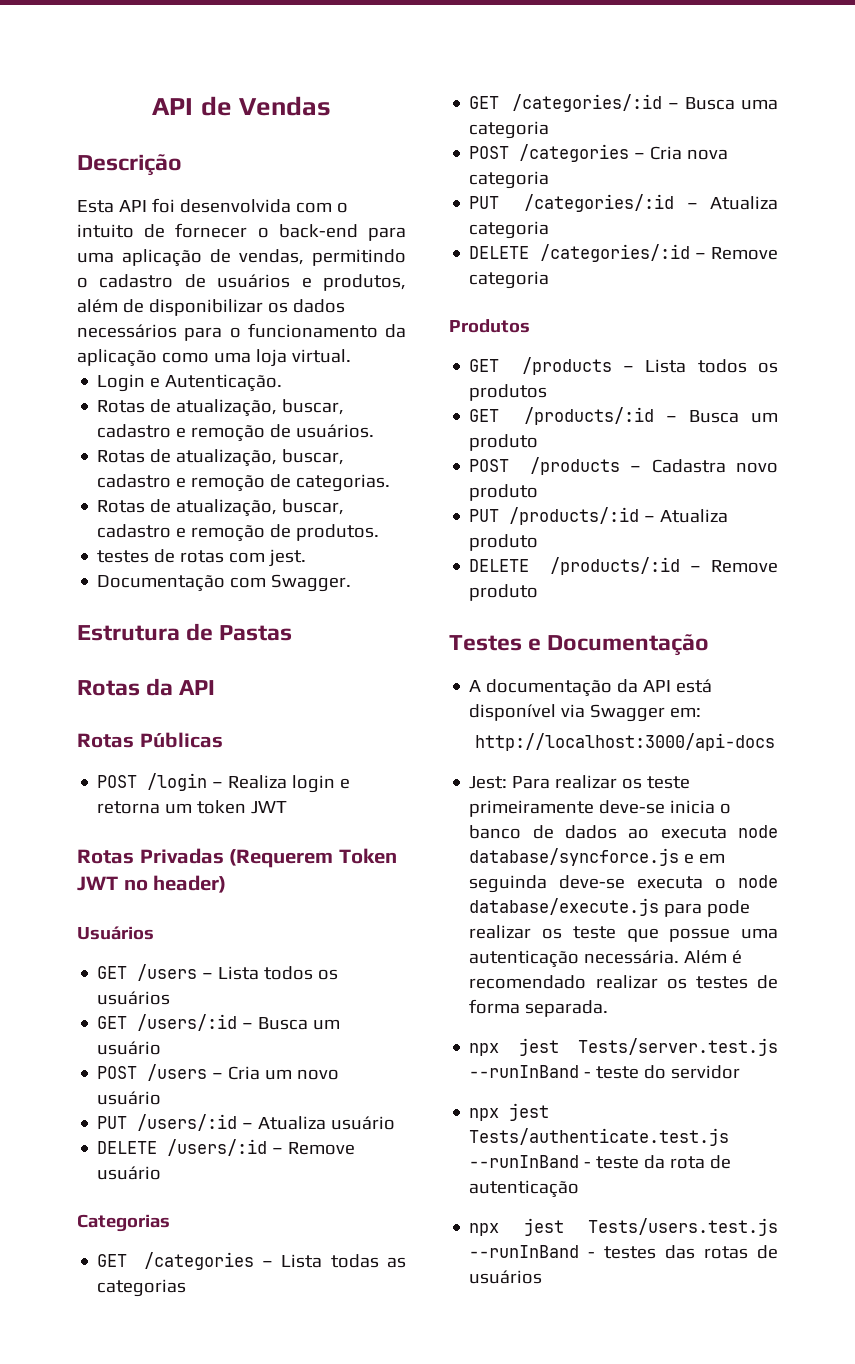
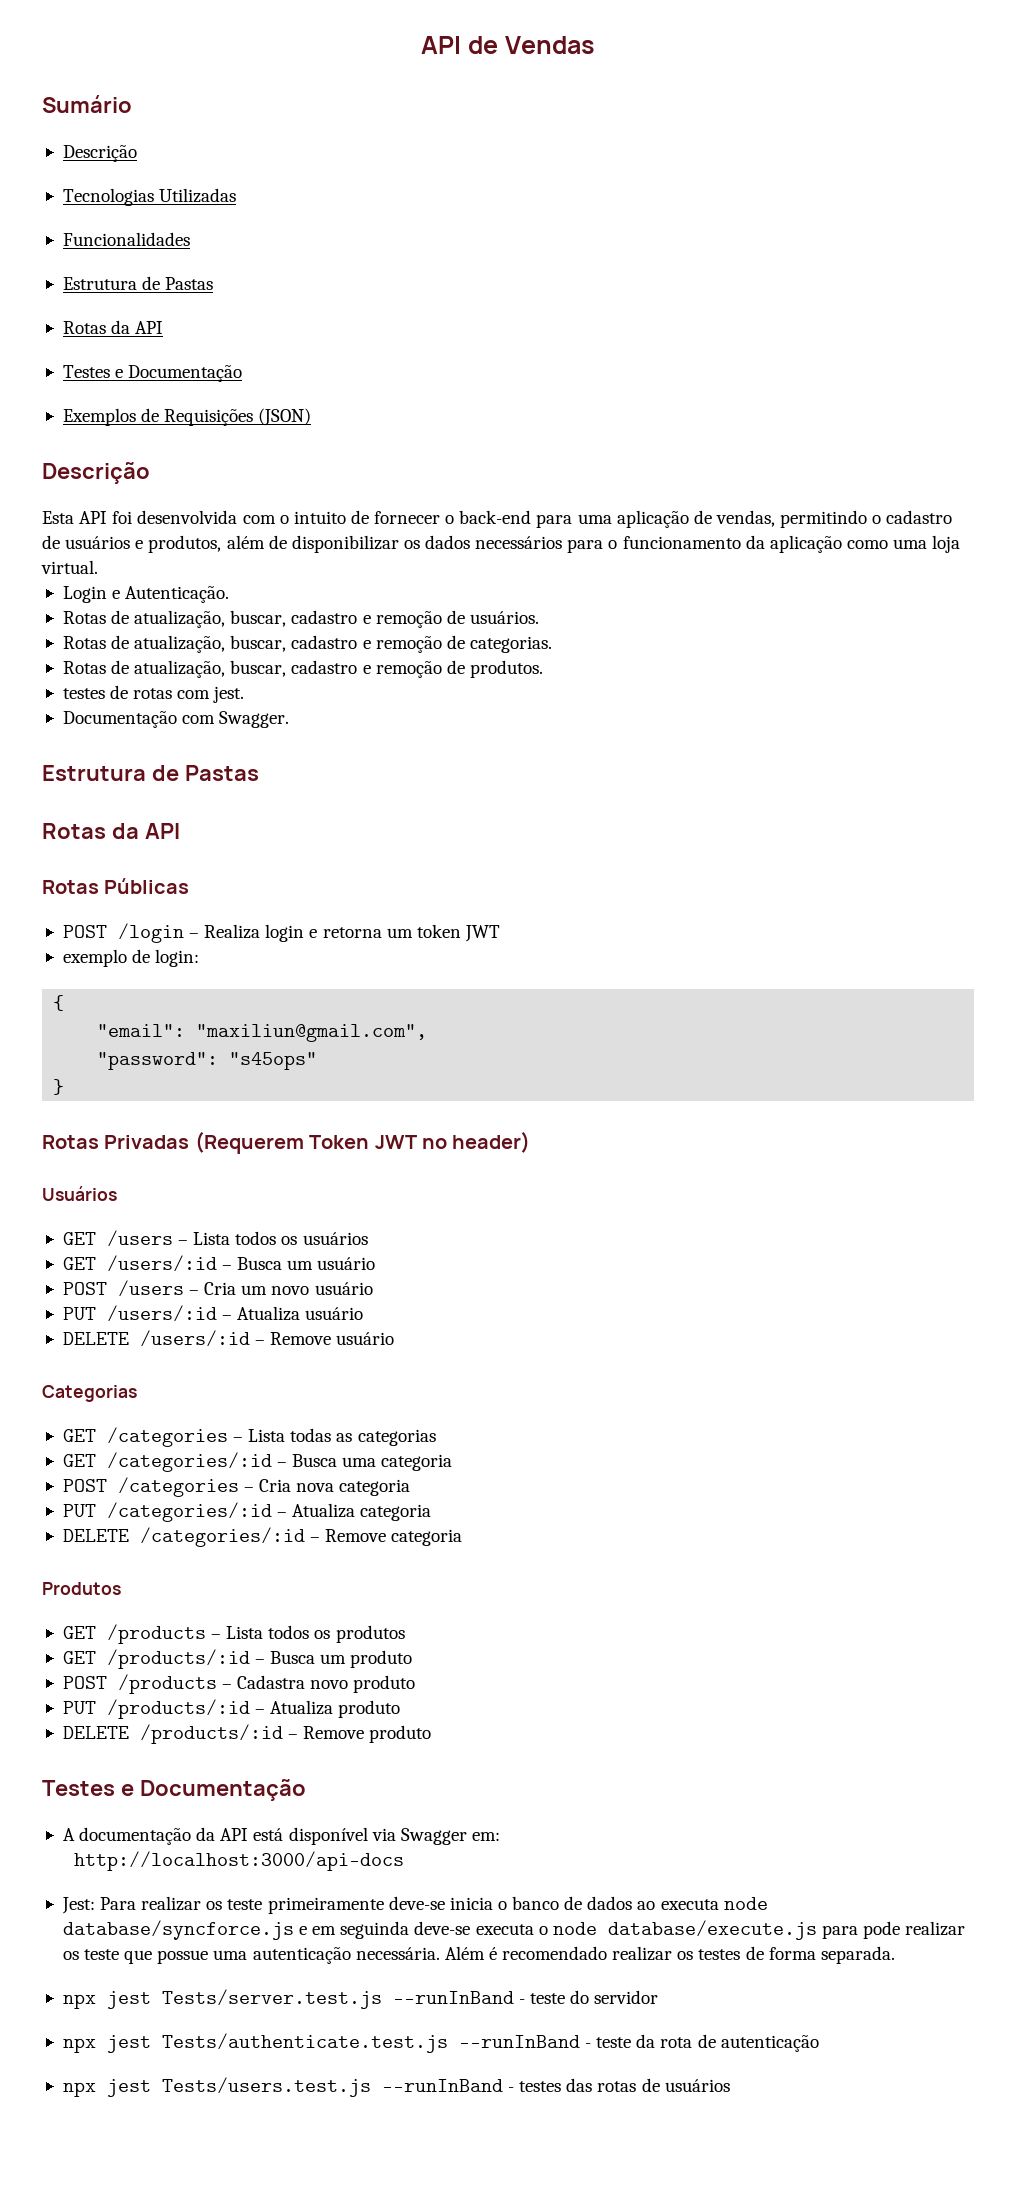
(331, 106) none -> [42,95,132,113] [62,145,137,162] [62,188,237,206] [62,232,190,246] [62,276,214,290] [62,320,164,334] [62,365,243,382] [62,408,312,426] // Sumário // Descrição // Tecnologias Utilizadas // Funcionalidades // Estrutura de Pastas // Rotas da API // Testes e Documentação // Exemplos de Requisições (JSON)
(288, 807) none -> [62,949,200,967] [53,995,65,1011] [97,1024,428,1042] [97,1052,318,1070] [53,1079,65,1095] // exemplo de login: // { // "email": "maxiliun@gmail.com", // "password": "s45ops" // }

